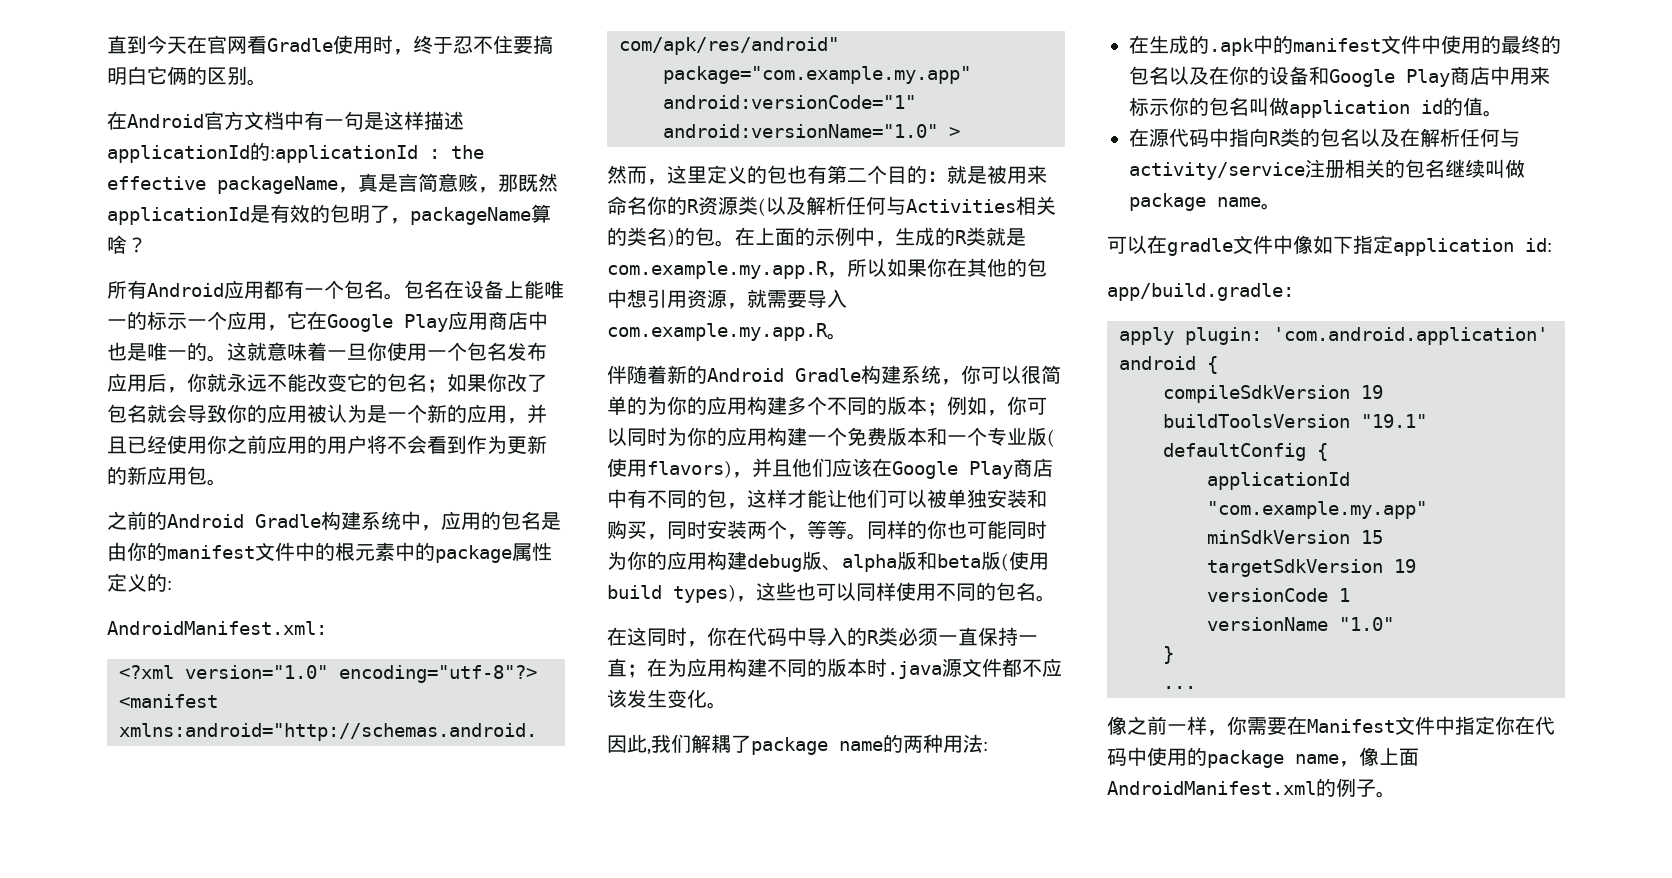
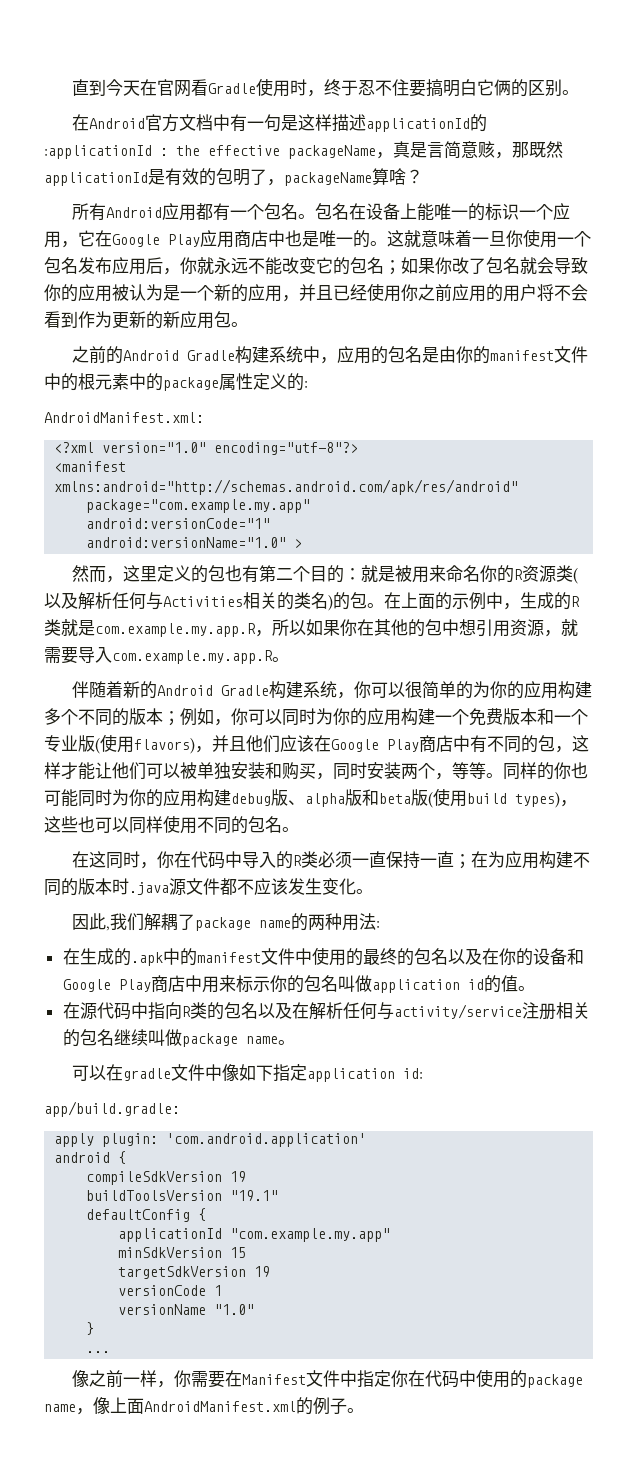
[167,312,187,330] 示 -> [502,203,520,220] 识

